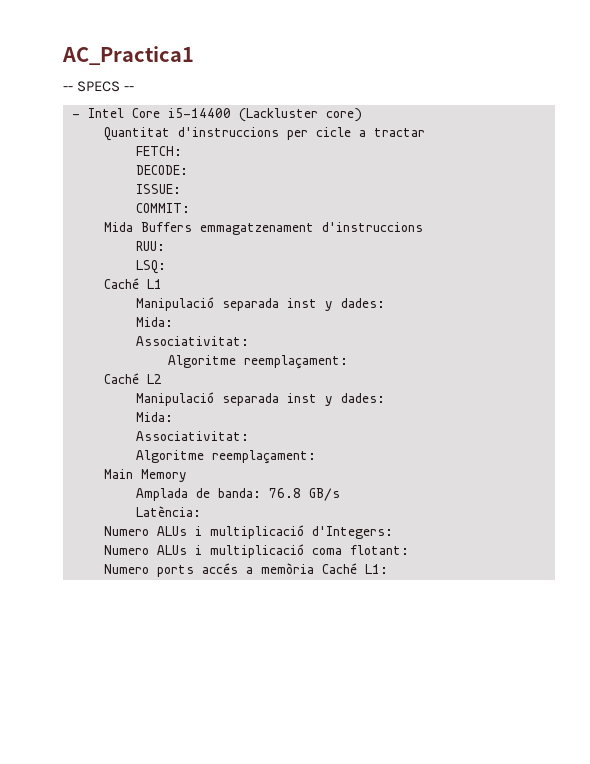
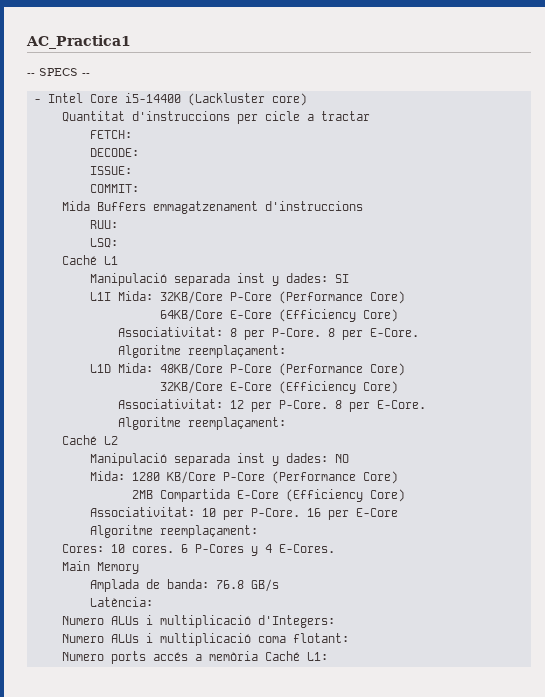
[136,317,173,327] [136,336,249,346] // Mida: // Associativitat: -> [334,274,349,283] [89,291,405,304] [159,309,398,322] [117,327,419,340] [117,345,286,358] [89,363,405,376] [159,381,398,394] [117,399,426,412] SI // L1I Mida: 32KB/Core P-Core (Performance Core) // 64KB/Core E-Core (Efficiency Core) // Associativitat: 8 per P-Core. 8 per E-Core. // Algoritme reemplaçament: // L1D Mida: 48KB/Core P-Core (Performance Core) // 32KB/Core E-Core (Efficiency Core) // Associativitat: 12 per P-Core. 8 per E-Core.
[136,412,173,422] [136,431,249,441] [136,450,316,464] // Mida: // Associativitat: // Algoritme reemplaçament: -> [334,454,349,463] [89,471,398,484] [131,489,405,502] [89,507,398,520] [89,525,258,538] [61,544,335,556] NO // Mida: 1280 KB/Core P-Core (Performance Core) // 2MB Compartida E-Core (Efficiency Core) // Associativitat: 10 per P-Core. 16 per E-Core // Algoritme reemplaçament: // Cores: 10 cores. 6 P-Cores y 4 E-Cores.

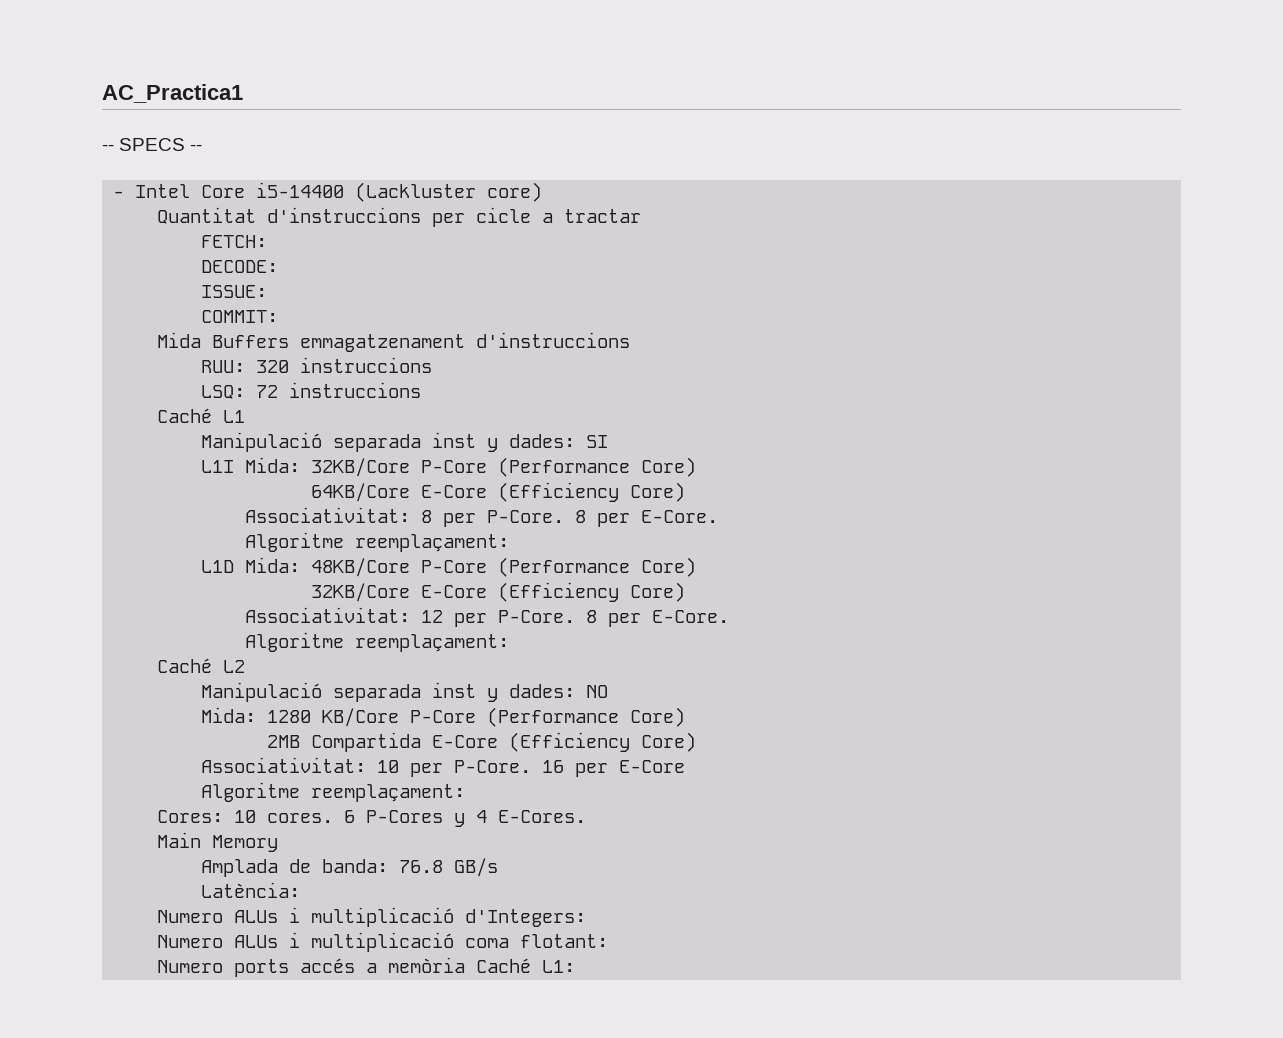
(118, 224) none -> [256,357,433,373] 320 instruccions
(118, 243) none -> [256,382,422,398] 72 instruccions

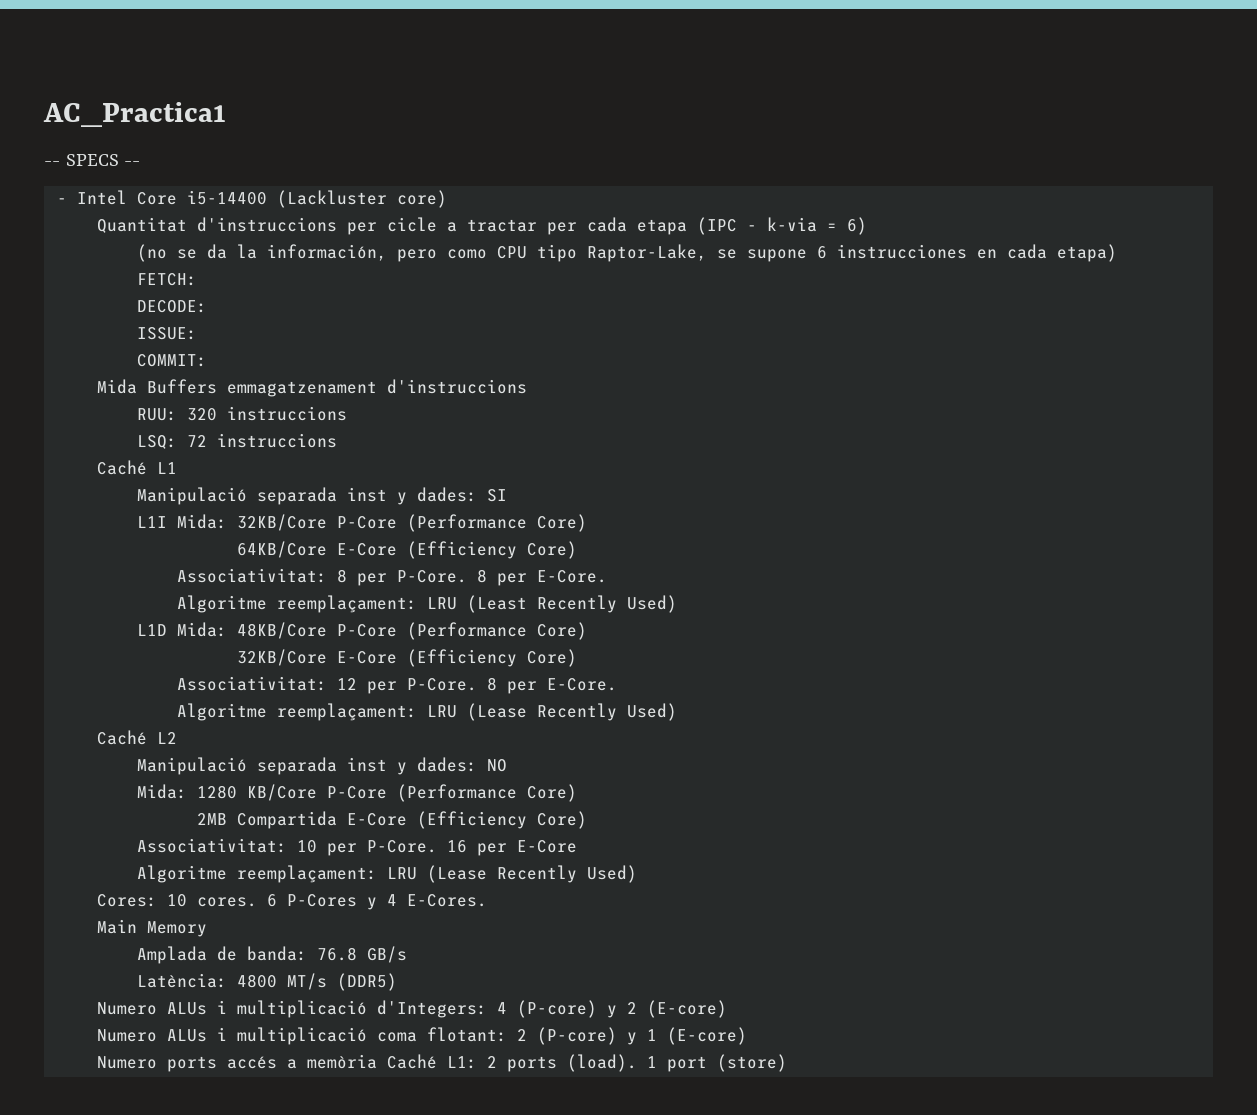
(642, 216) none -> [546,217,867,235] [136,244,1117,262] per cada etapa (IPC - k-via = 6) // (no se da la información, pero como CPU tipo Raptor-Lake, se supone 6 instrucciones en cada etapa)
(510, 543) none -> [426,595,677,613] LRU (Least Recently Used)
(510, 643) none -> [426,703,677,721] LRU (Lease Recently Used)
(466, 793) none -> [386,865,637,883] LRU (Lease Recently Used)
(301, 890) none -> [236,973,397,991] 4800 MT/s (DDR5)
(587, 918) none -> [496,1000,727,1018] 4 (P-core) y 2 (E-core)
(609, 941) none -> [516,1027,747,1045] 2 (P-core) y 1 (E-core)
(576, 966) none -> [486,1054,787,1072] 2 ports (load). 1 port (store)

